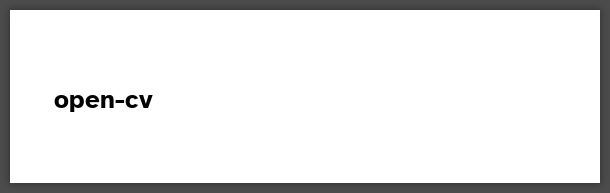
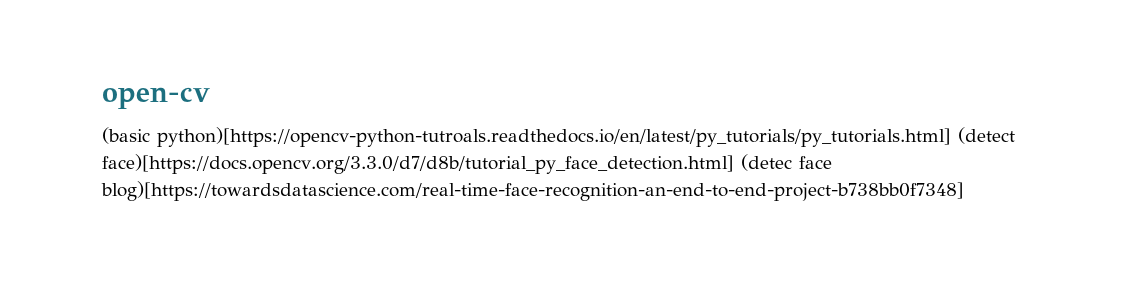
(153, 103) none -> [102,127,1015,147] [102,154,832,174] [101,181,964,201] // (basic python)[https://opencv-python-tutroals.readthedocs.io/en/latest/py_tutorials/py_tutorials.html] (detect face)[https://docs.opencv.org/3.3.0/d7/d8b/tutorial_py_face_detection.html] (detec face blog)[https://towardsdatascience.com/real-time-face-recognition-an-end-to-end-project-b738bb0f7348]

